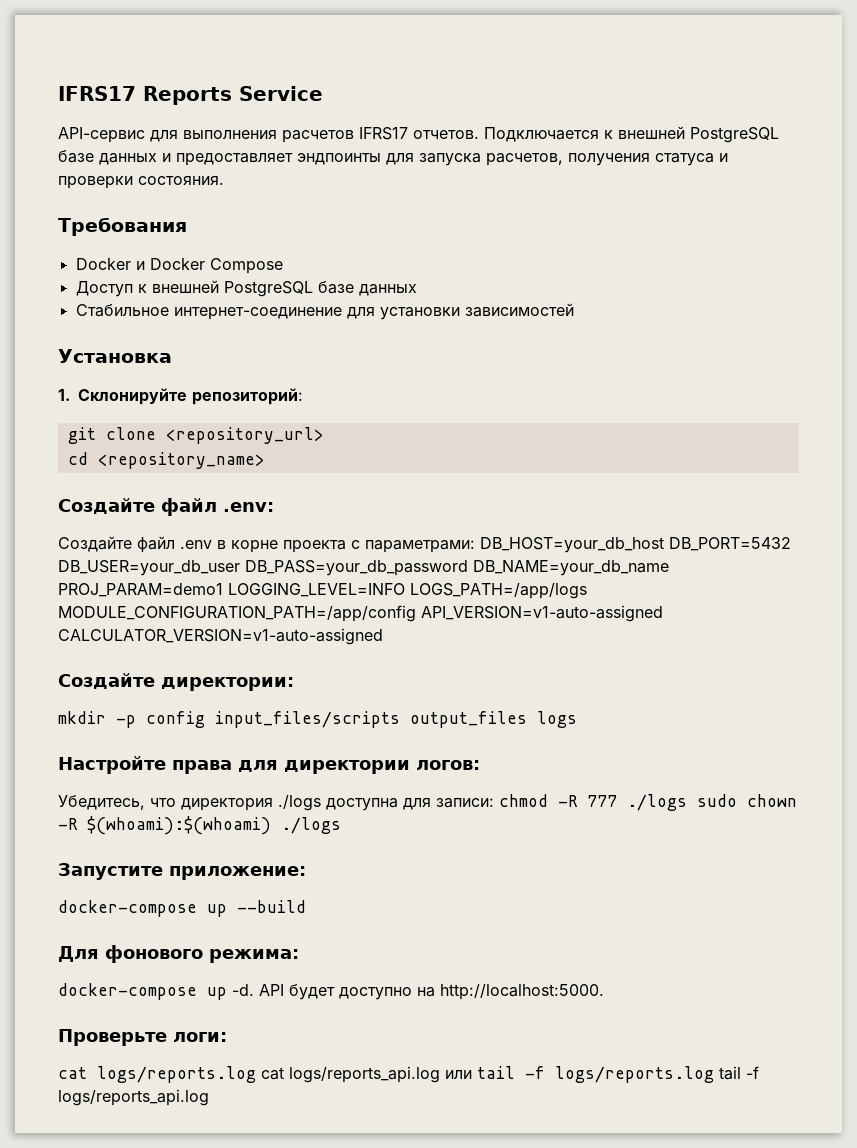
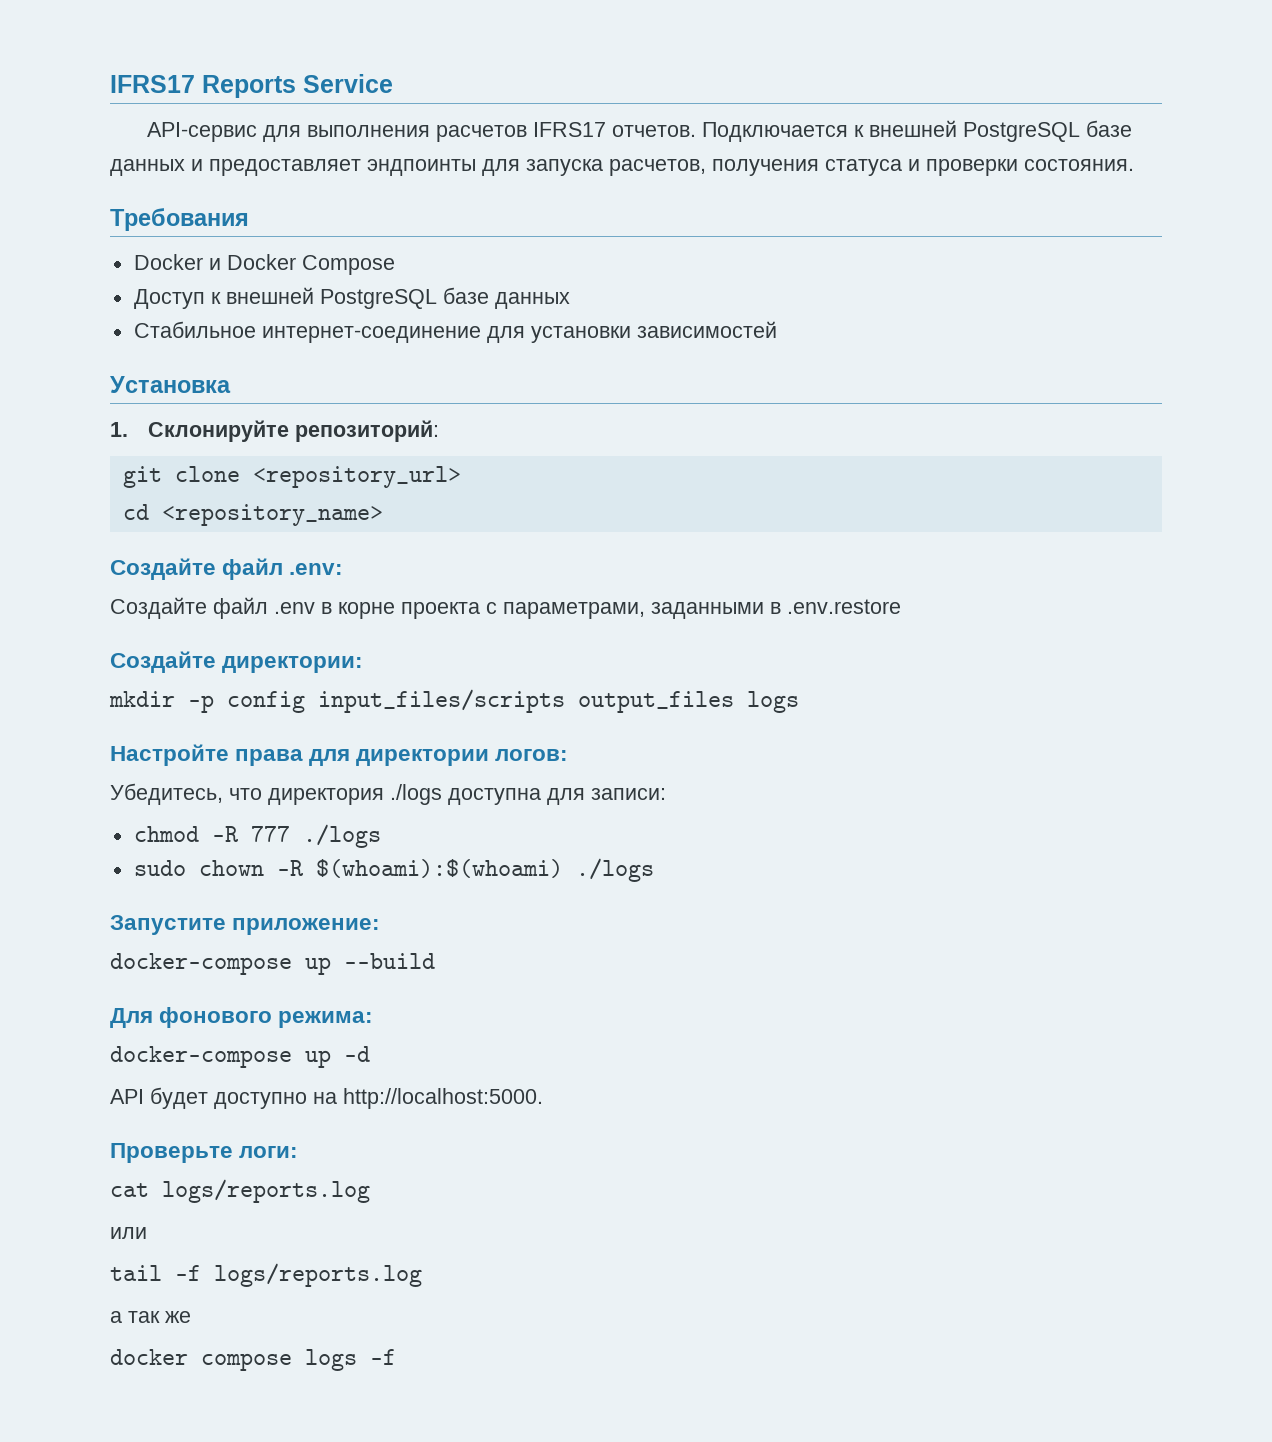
[365,537,791,553] [58,560,669,576] [58,583,587,599] [58,605,663,622] [58,628,383,645] параметрами: DB_HOST=your_db_host DB_PORT=5432 DB_USER=your_db_user DB_PASS=your_db_password DB_NAME=your_db_name PROJ_PARAM=demo1 LOGGING_LEVEL=INFO LOGS_PATH=/app/logs MODULE_CONFIGURATION_PATH=/app/config API_VERSION=v1-auto-assigned CALCULATOR_VERSION=v1-auto-assigned -> [503,599,901,619] параметрами, заданными в .env.restore
(494, 803) none -> (666, 794) //
(687, 802) none -> (381, 836) //
[232,984,254,996] -d. -> [344,1046,370,1062] -d //
[261,1066,440,1083] cat logs/reports_api.log -> (370, 1191) //
(472, 1074) none -> (147, 1233) //
[719,1066,759,1080] [58,1089,209,1106] tail -f logs/reports_api.log -> [110,1311,191,1323] [110,1349,396,1371] // а так же // docker compose logs -f

